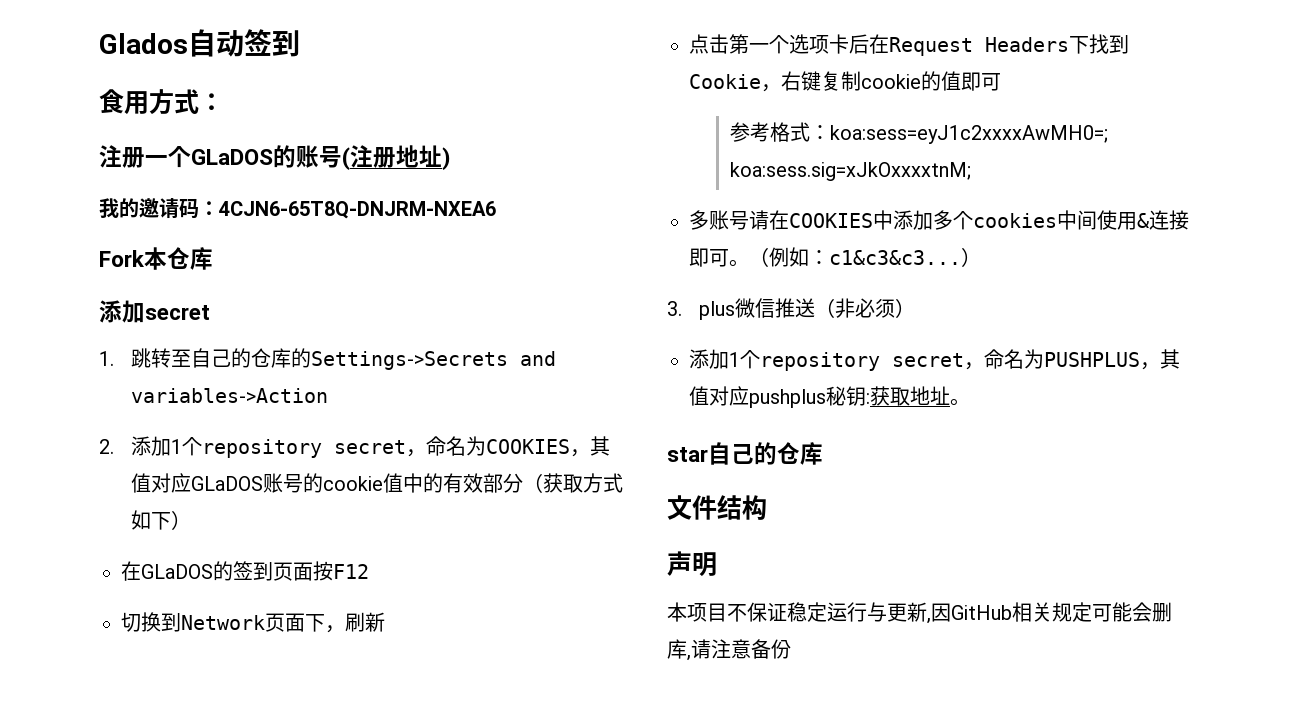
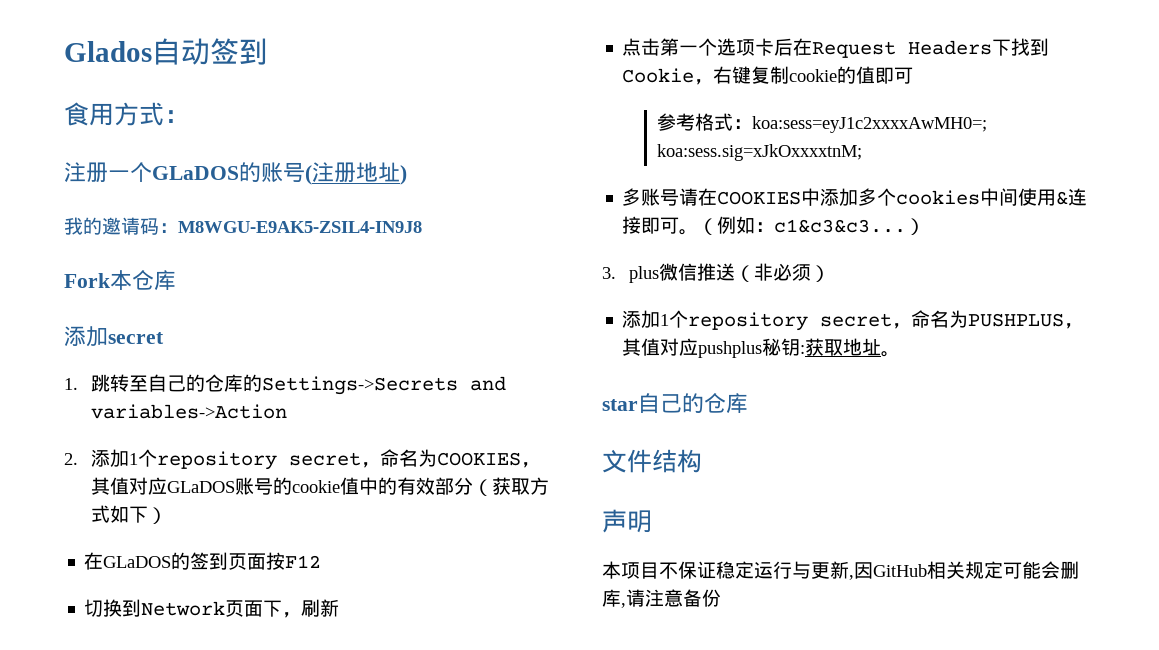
[219,201,496,219] 4CJN6-65T8Q-DNJRM-NXEA6 -> [178,221,422,233] M8WGU-E9AK5-ZSIL4-IN9J8

